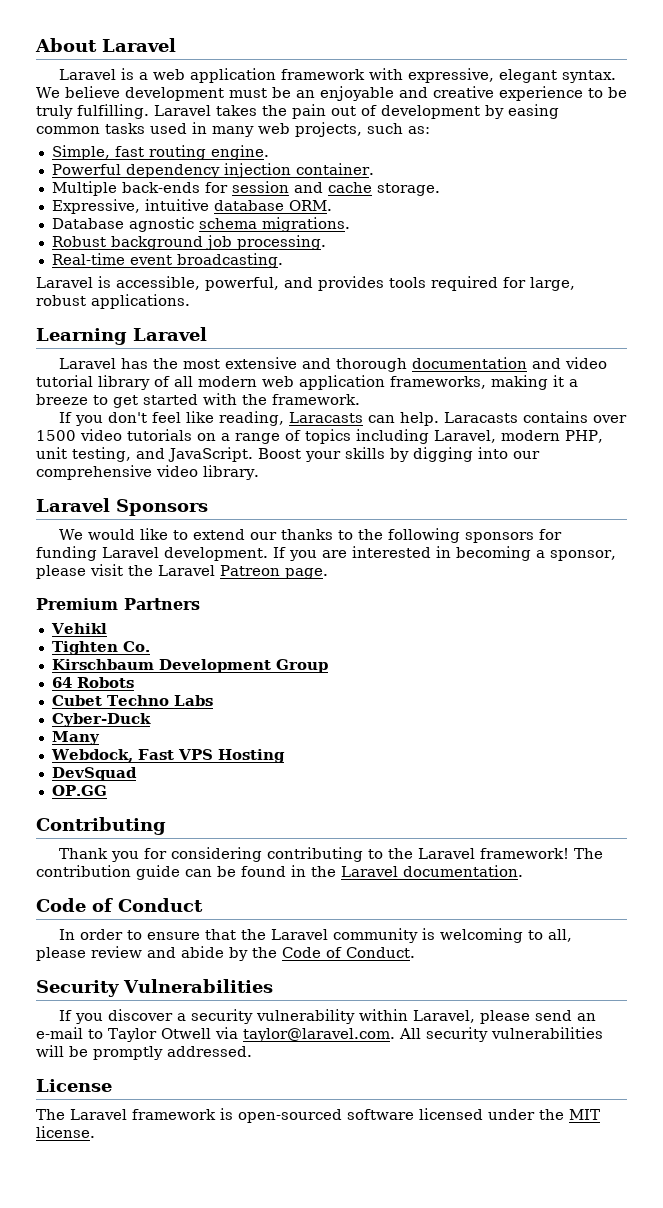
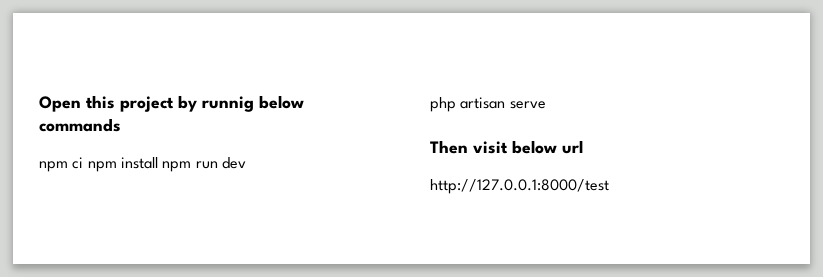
[35,38,176,52] [59,68,617,83] [36,86,627,101] [36,104,559,119] [36,122,430,137] [51,145,269,160] [51,163,374,178] [51,181,440,196] [51,199,332,214] [51,217,350,232] [51,235,326,250] [51,253,283,268] [36,276,575,291] [36,294,190,309] [36,327,207,345] [59,357,608,372] [36,375,578,390] [36,393,360,408] [59,411,628,426] [36,429,603,444] [36,447,540,462] [36,465,259,480] [36,498,208,516] [59,528,563,543] [36,546,616,561] [36,564,328,579] [36,598,200,610] [50,623,107,634] [51,641,150,655] [51,659,328,673] [51,677,134,688] [51,695,213,706] [51,713,151,727] [51,731,100,745] [50,749,285,763] [51,767,137,781] [51,785,107,796] [36,817,166,835] [59,847,604,862] [36,865,523,880] [36,898,203,912] [59,928,573,943] [36,946,415,961] [36,979,273,997] [59,1009,597,1024] [36,1027,603,1042] [36,1045,252,1060] [36,1079,112,1092] [36,1108,600,1123] [36,1126,95,1138] About Laravel // Laravel is a web application framework with expressive, elegant syntax. We believe development must be an enjoyable and creative experience to be truly fulfilling. Laravel takes the pain out of development by easing common tasks used in many web projects, such as: // Simple, fast routing engine. // Powerful dependency injection container. // Multiple back-ends for session and cache storage. // Expressive, intuitive database ORM. // Database agnostic schema migrations. // Robust background job processing. // Real-time event broadcasting. // Laravel is accessible, powerful, and provides tools required for large, robust applications. // Learning Laravel // Laravel has the most extensive and thorough documentation and video tutorial library of all modern web application frameworks, making it a breeze to get started with the framework. // If you don't feel like reading, Laracasts can help. Laracasts contains over 1500 video tutorials on a range of topics including Laravel, modern PHP, unit testing, and JavaScript. Boost your skills by digging into our comprehensive video library. // Laravel Sponsors // We would like to extend our thanks to the following sponsors for funding Laravel development. If you are interested in becoming a sponsor, please visit the Laravel Patreon page. // Premium Partners // Vehikl // Tighten Co. // Kirschbaum Development Group // 64 Robots // Cubet Techno Labs // Cyber-Duck // Many // Webdock, Fast VPS Hosting // DevSquad // OP.GG // Contributing // Thank you for considering contributing to the Laravel framework! The contribution guide can be found in the Laravel documentation. // Code of Conduct // In order to ensure that the Laravel community is welcoming to all, please review and abide by the Code of Conduct. // Security Vulnerabilities // If you discover a security vulnerability within Laravel, please send an e-mail to Taylor Otwell via taylor@laravel.com. All security vulnerabilities will be promptly addressed. // License // The Laravel framework is open-sourced software licensed under the MIT license. -> [39,95,304,112] [39,118,121,132] [39,157,246,172] [430,97,546,112] [430,140,583,154] [430,179,609,194] Open this project by runnig below commands // npm ci npm install npm run dev // php artisan serve // Then visit below url // http://127.0.0.1:8000/test

